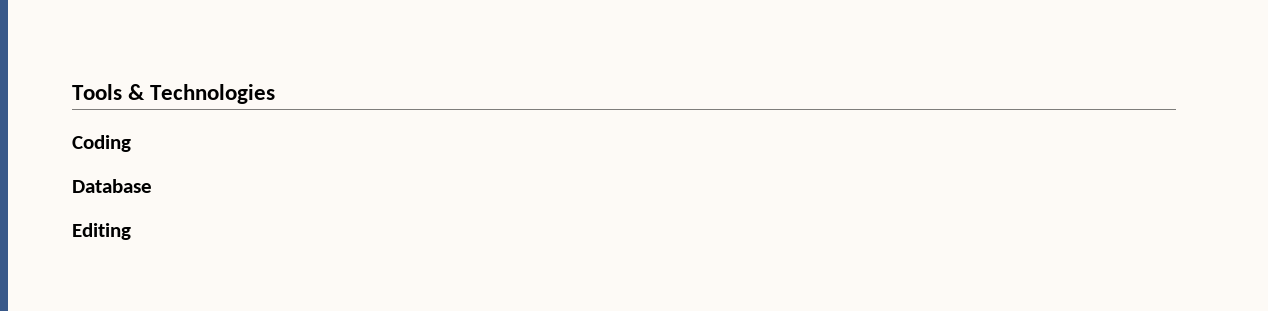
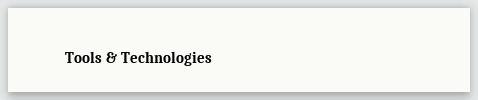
[72,135,131,152] [72,179,152,193] [72,223,131,240] // Coding // Database // Editing -> (213, 58) none

